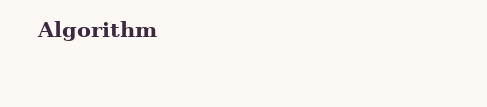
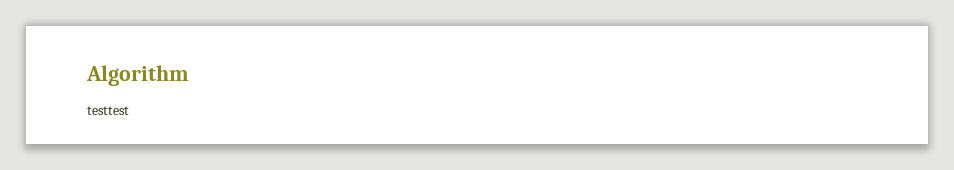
(157, 31) none -> [87,106,129,115] // testtest

